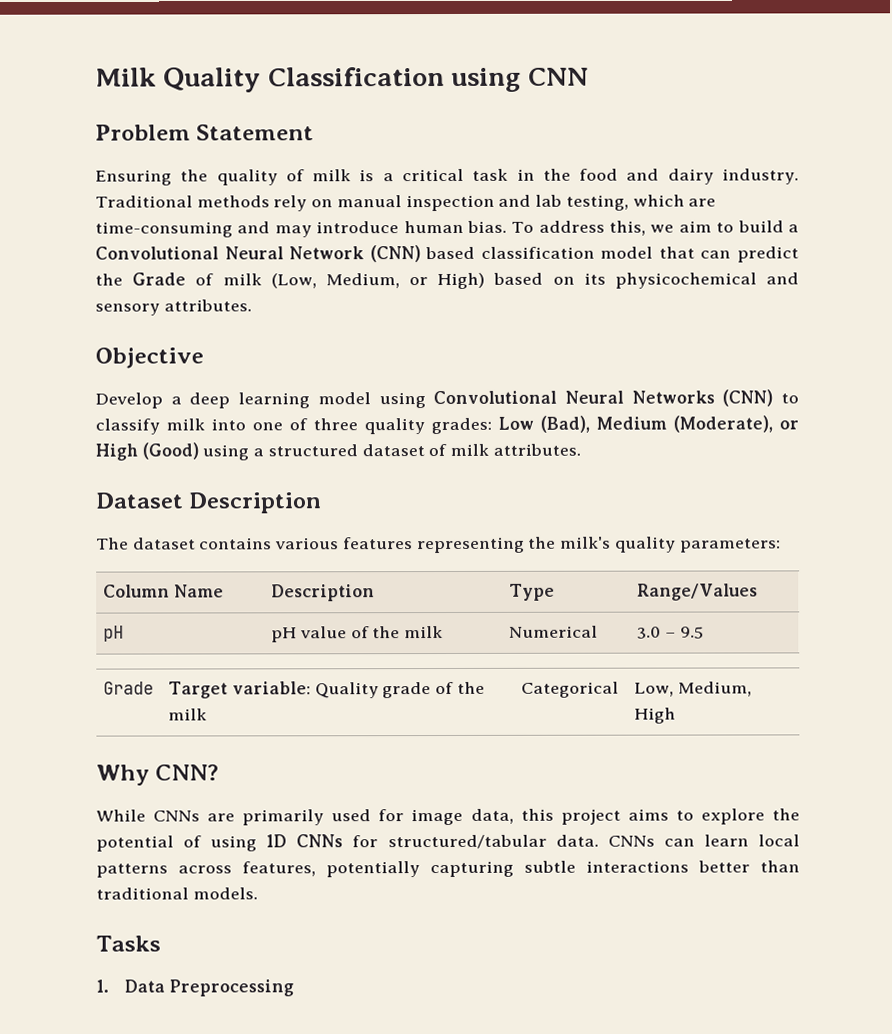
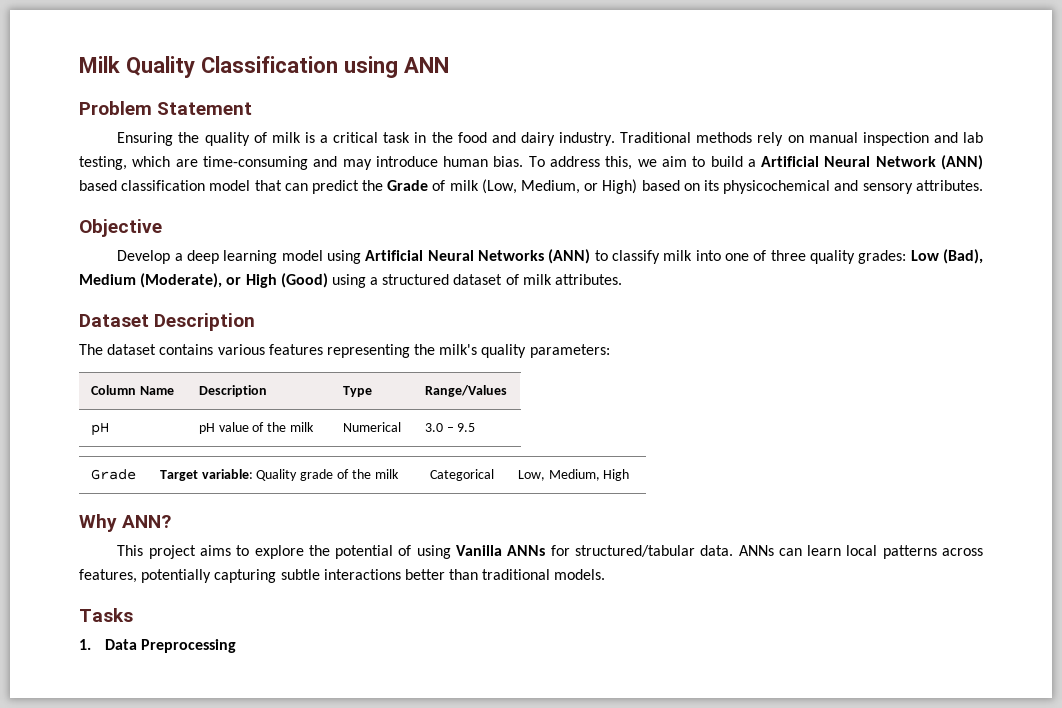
[527,67,589,86] CNN -> [404,57,449,73] ANN
[95,246,219,260] Convolutional -> [761,156,820,167] Artificial
[369,245,421,263] (CNN) -> [940,155,983,170] (ANN)
[433,390,558,405] Convolutional -> [365,250,424,261] Artificial
[722,389,774,407] (CNN) -> [548,249,591,264] (ANN)
[155,764,220,781] [96,808,554,826] CNN? // While CNNs are primarily used for image data, this -> [122,515,172,528] [117,545,144,556] ANN? // This
[266,834,344,848] 1D CNNs -> [456,545,546,556] Vanilla ANNs
[607,835,655,847] CNNs -> [738,545,774,556] ANNs

